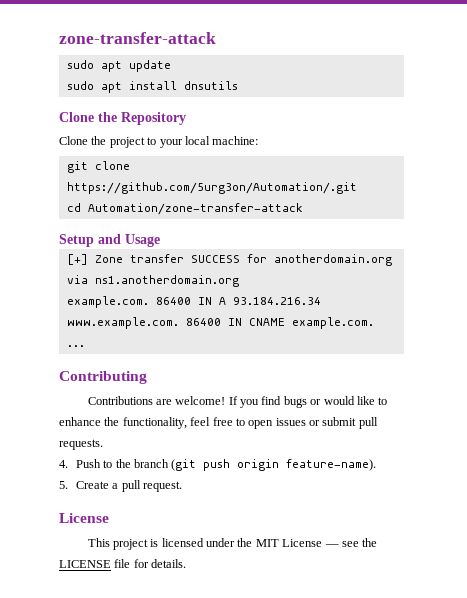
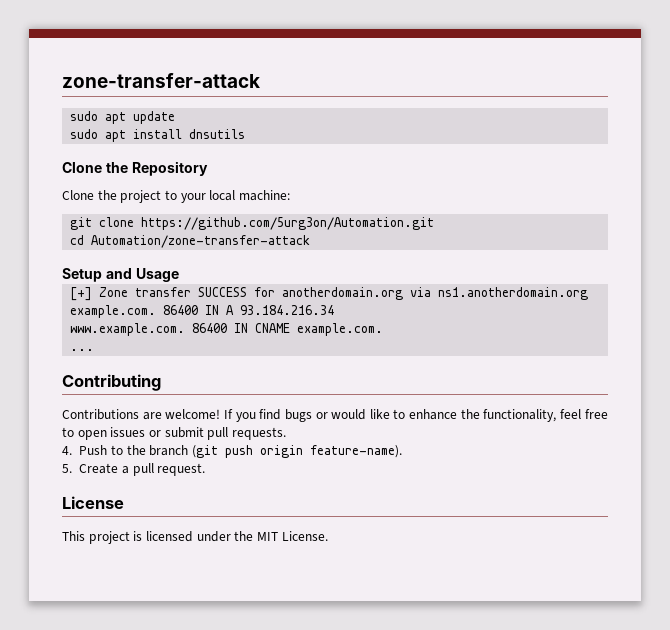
[66,182,357,194] https://github.com/5urg3on/Automation/.git -> [141,217,435,230] https://github.com/5urg3on/Automation.git
[282,538,378,547] [59,559,187,568] License — see the LICENSE file for details. -> [281,531,328,541] License.

